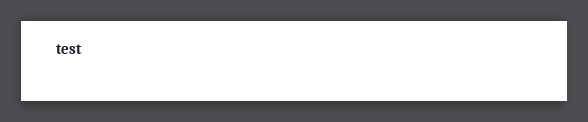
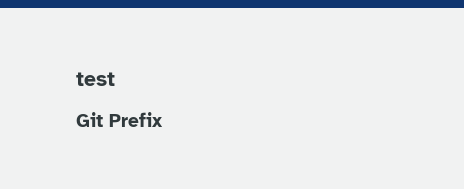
(82, 49) none -> [76,112,163,127] // Git Prefix

